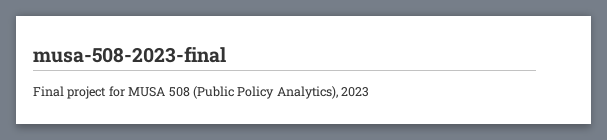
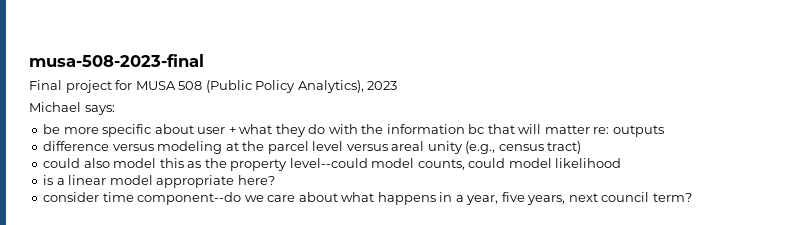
(369, 92) none -> [29,102,115,115] [43,124,664,137] [43,141,582,154] [43,158,622,171] [43,175,275,188] [43,192,692,205] // Michael says: // be more specific about user + what they do with the information bc that will matter re: outputs // difference versus modeling at the parcel level versus areal unity (e.g., census tract) // could also model this as the property level--could model counts, could model likelihood // is a linear model appropriate here? // consider time component--do we care about what happens in a year, five years, next council term?

